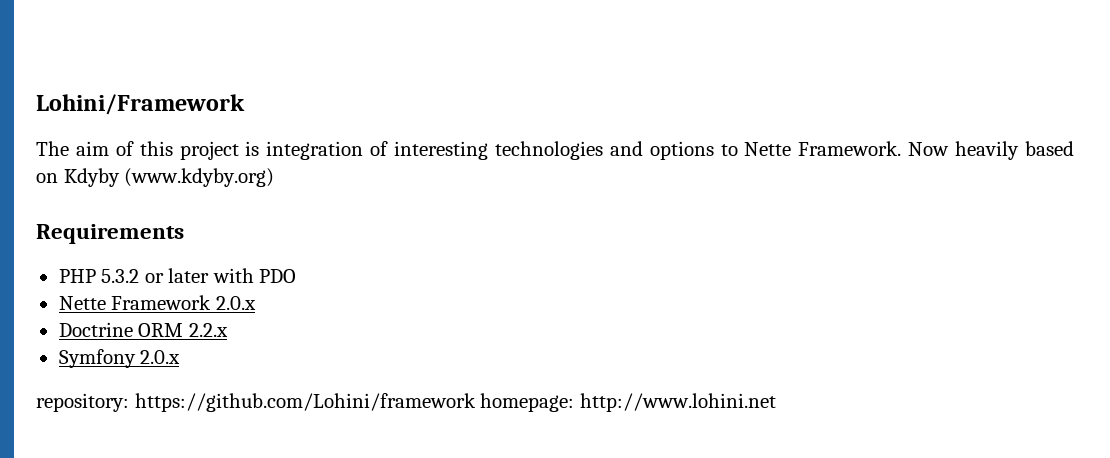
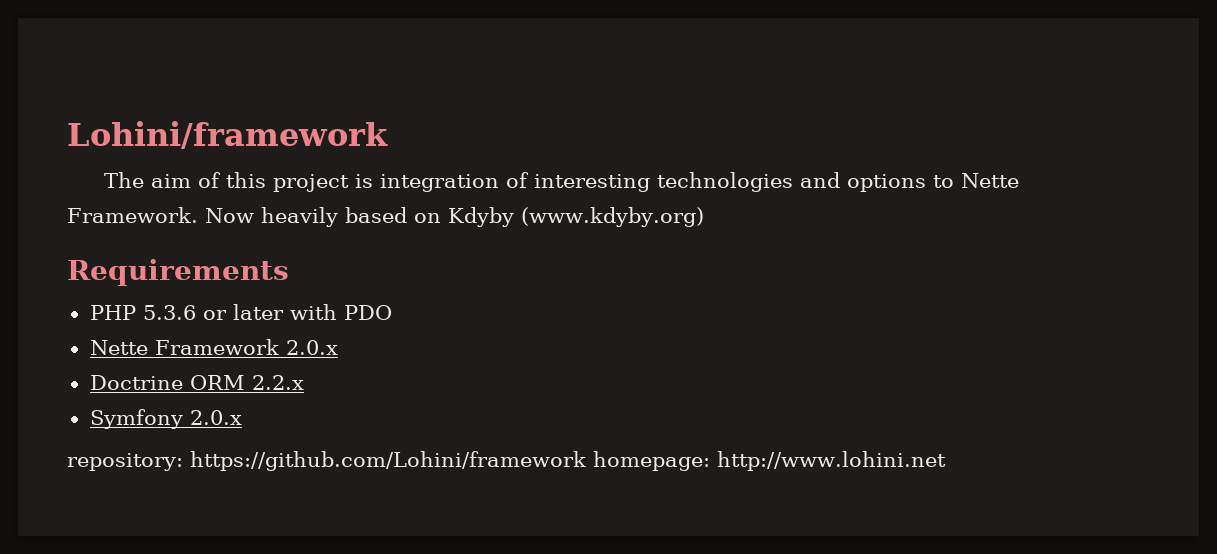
[36,94,245,115] Lohini/Framework -> [67,121,388,149] Lohini/framework
[101,269,140,283] 5.3.2 -> [142,305,196,320] 5.3.6

